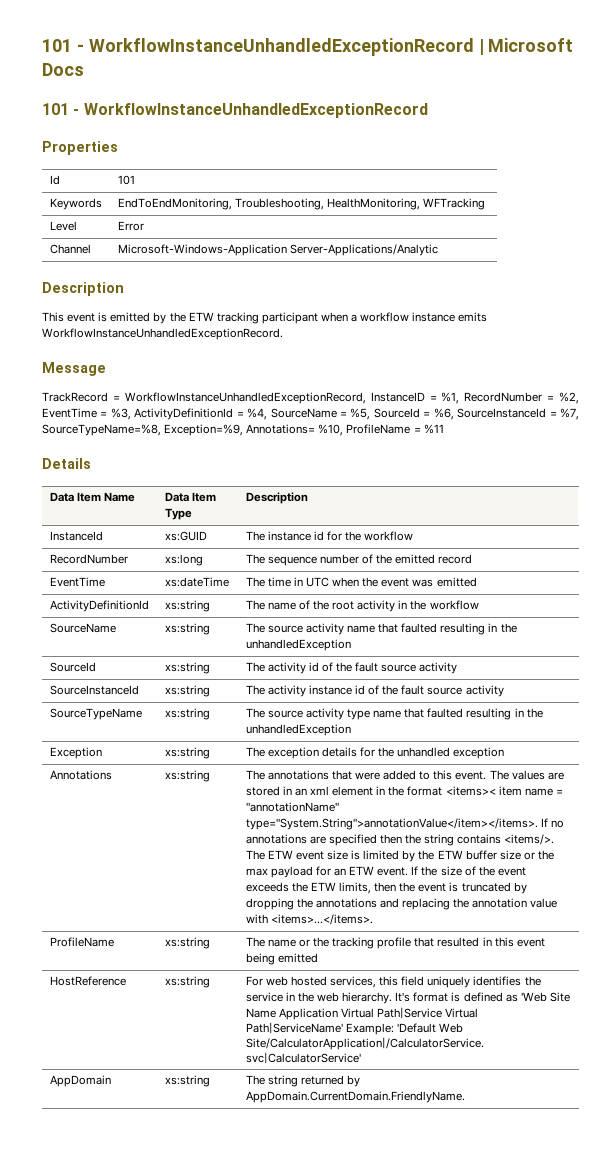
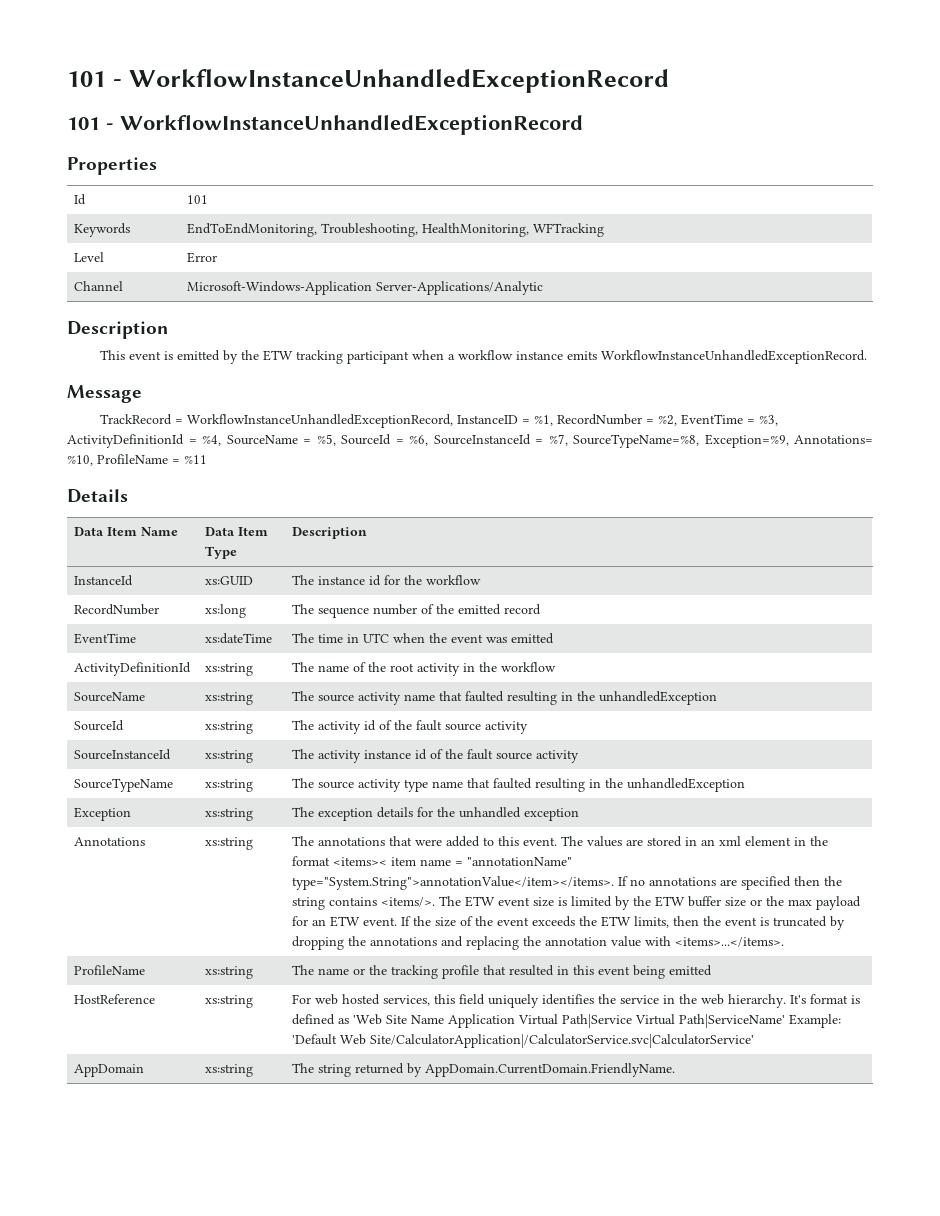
[42,38,574,56] [42,63,84,76] 101 - WorkflowInstanceUnhandledExceptionRecord | Microsoft Docs -> [67,69,669,93] 101 - WorkflowInstanceUnhandledExceptionRecord

